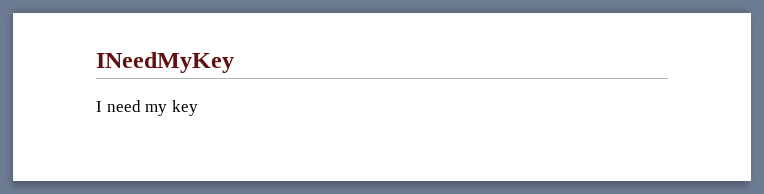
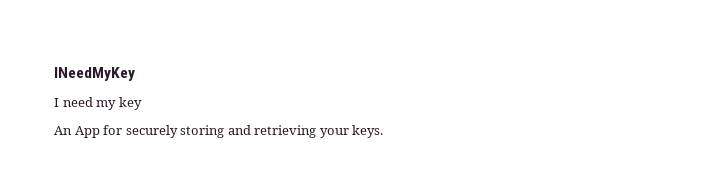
(198, 108) none -> [54,125,384,138] // An App for securely storing and retrieving your keys.

